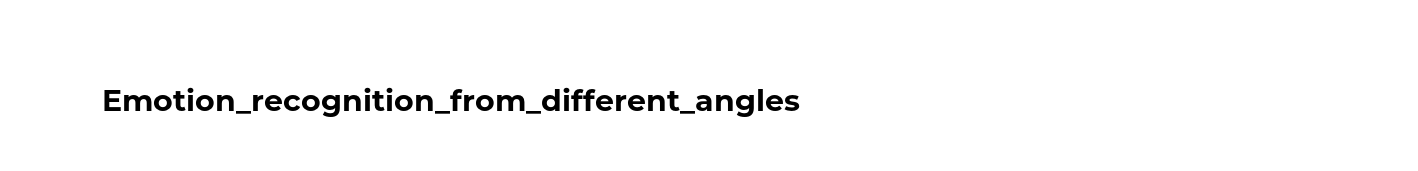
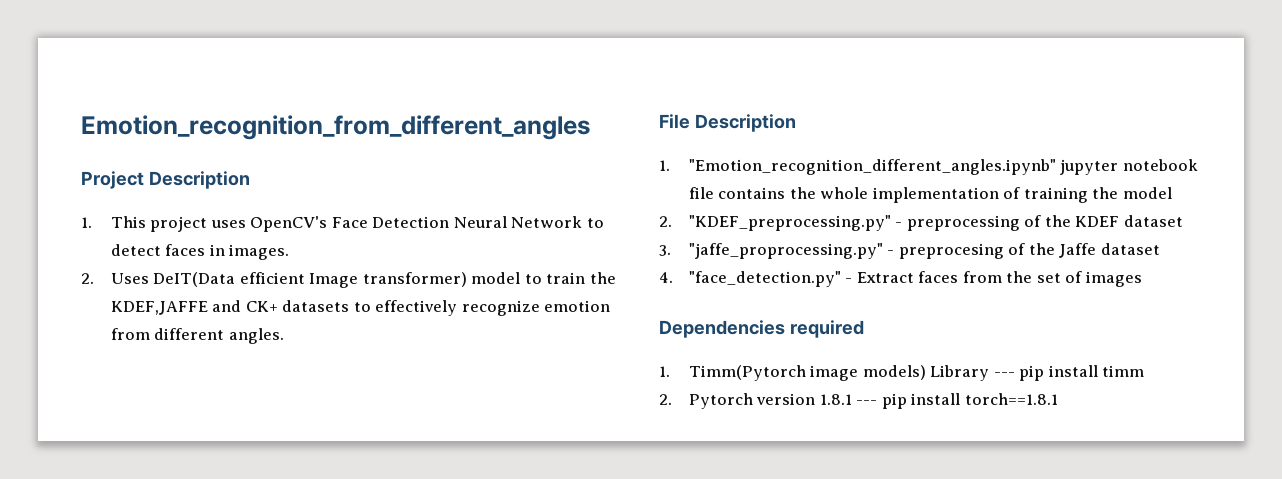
(800, 102) none -> [81,171,250,189] [81,216,604,232] [110,244,290,260] [81,272,616,288] [110,300,611,316] [110,328,284,344] [659,114,796,132] [659,159,1198,175] [688,187,1172,203] [659,215,1183,231] [659,243,1160,259] [659,271,1142,287] [659,320,864,338] [659,365,1145,381] [659,393,1058,409] // Project Description // 1. This project uses OpenCV's Face Detection Neural Network to detect faces in images. // 2. Uses DeIT(Data efficient Image transformer) model to train the KDEF,JAFFE and CK+ datasets to effectively recognize emotion from different angles. // File Description // 1. "Emotion_recognition_different_angles.ipynb" jupyter notebook file contains the whole implementation of training the model // 2. "KDEF_preprocessing.py" - preprocessing of the KDEF dataset // 3. "jaffe_proprocessing.py" - preprocesing of the Jaffe dataset // 4. "face_detection.py" - Extract faces from the set of images // Dependencies required // 1. Timm(Pytorch image models) Library --- pip install timm // 2. Pytorch version 1.8.1 --- pip install torch==1.8.1

